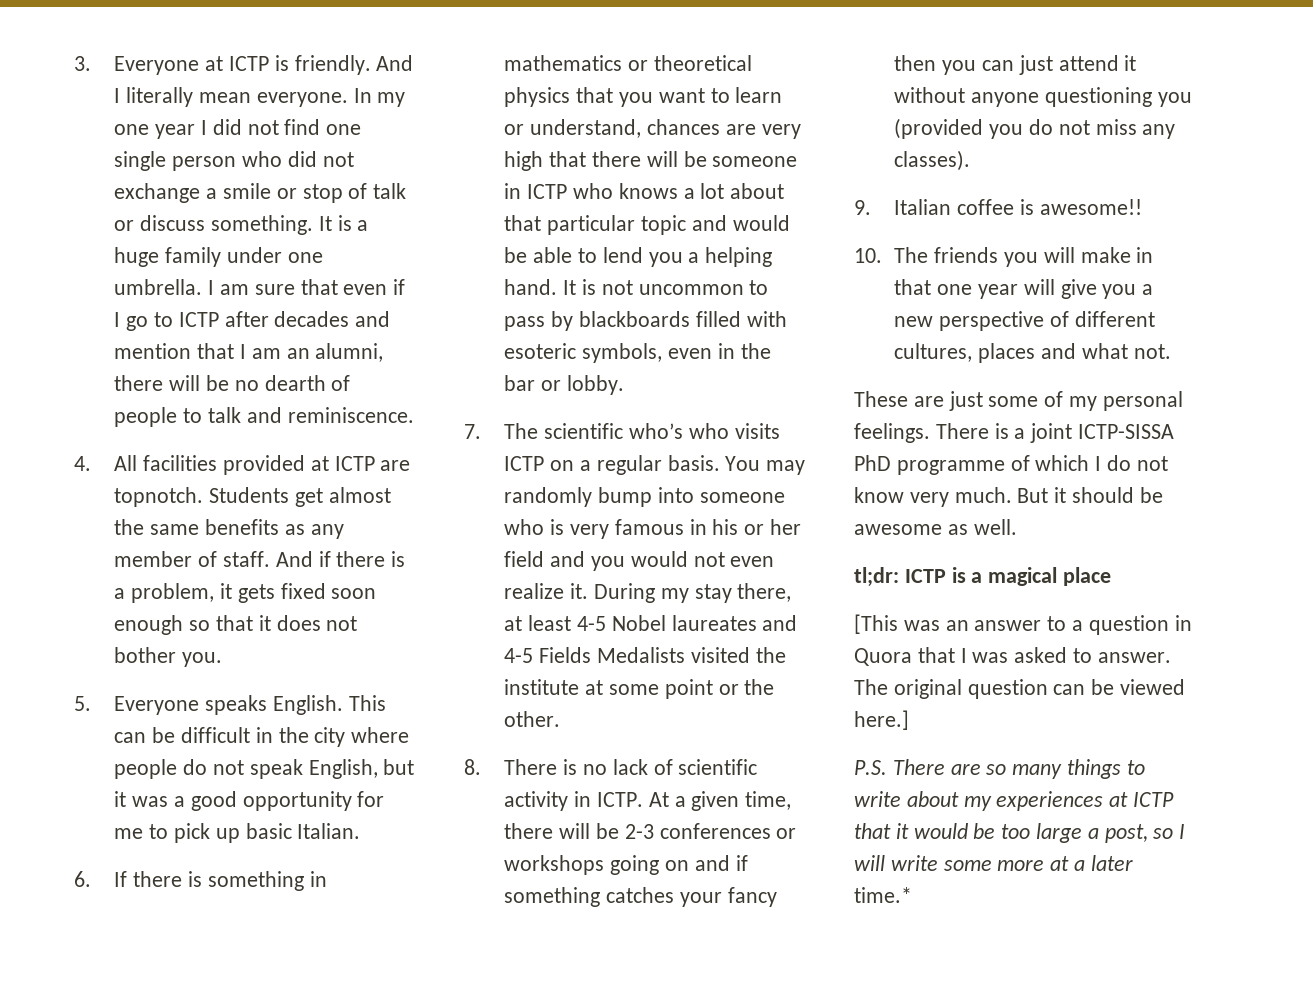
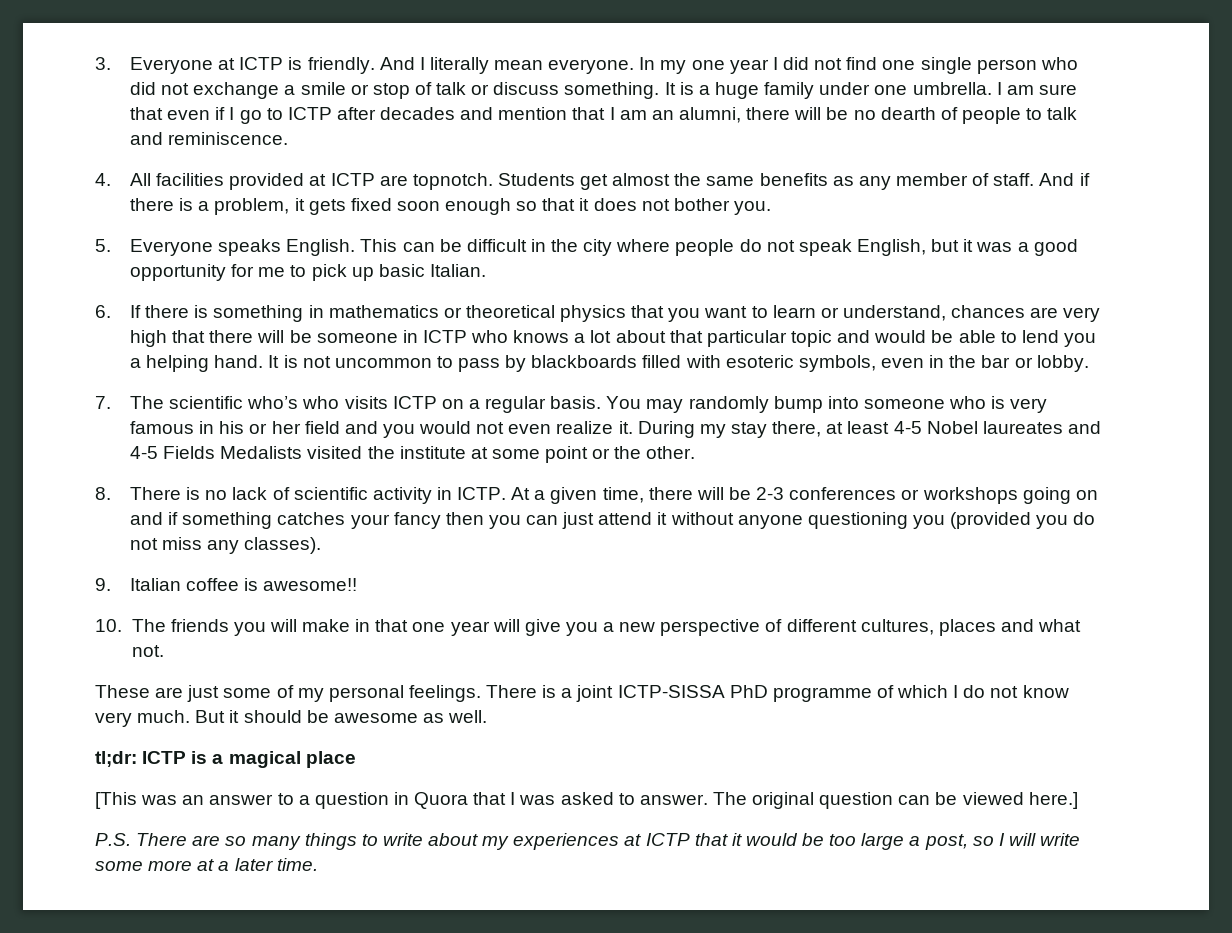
[854,887,912,903] time.* -> [276,858,318,871] time.

